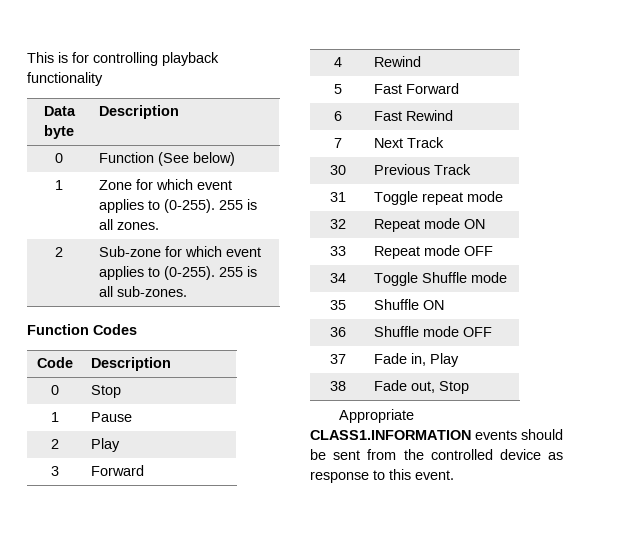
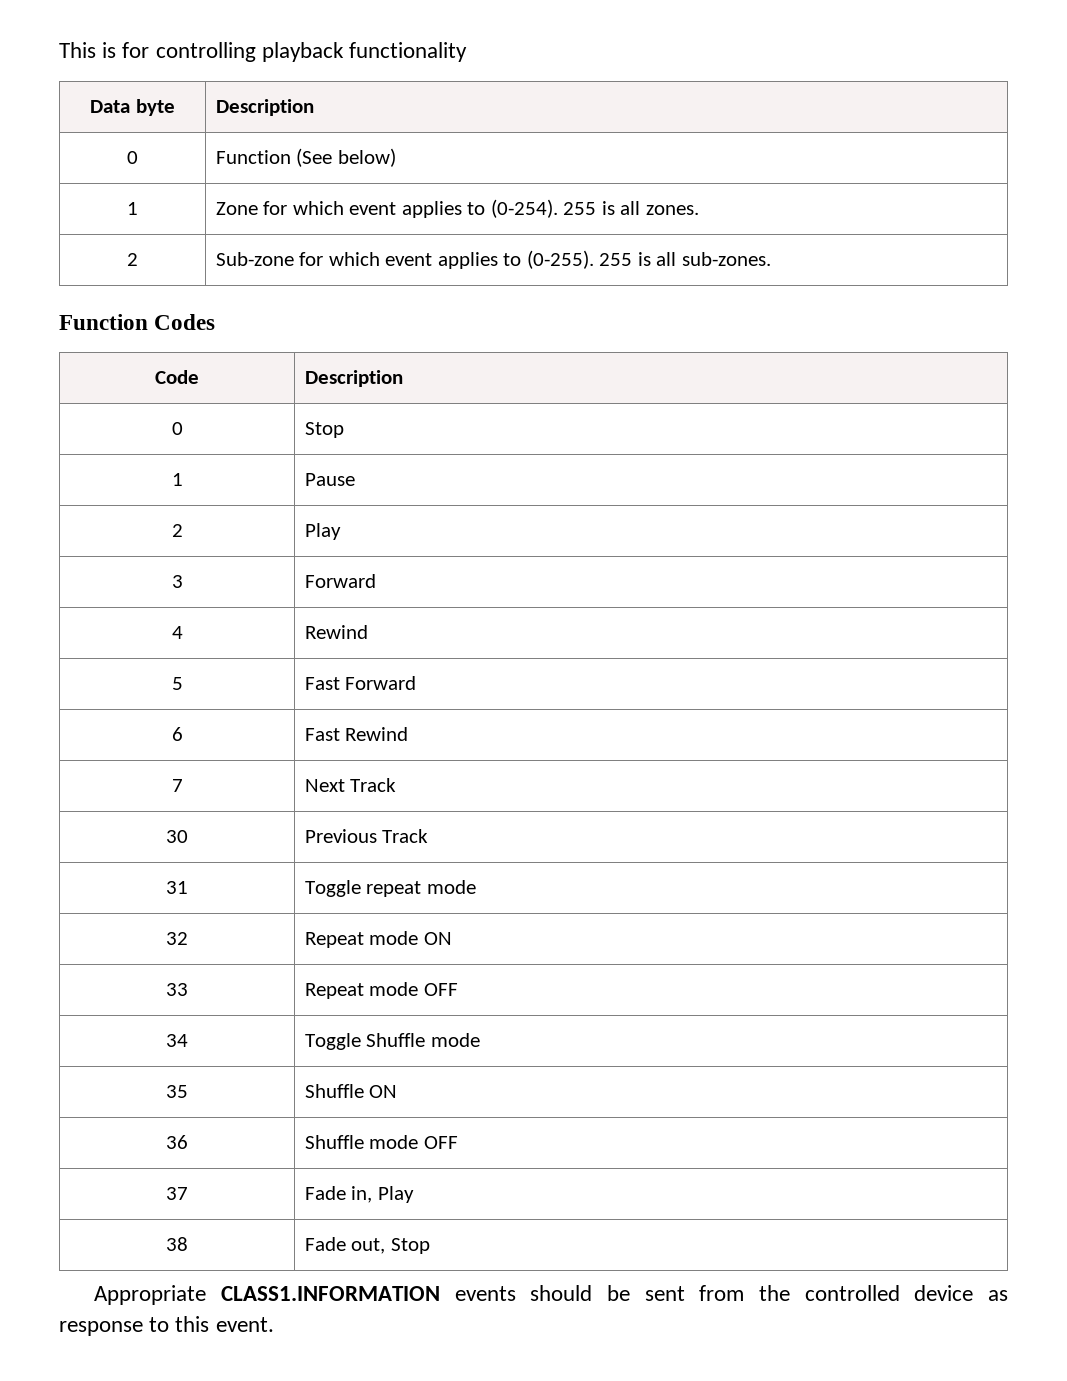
[164,199,216,213] (0-255). -> [490,199,558,218] (0-254).

